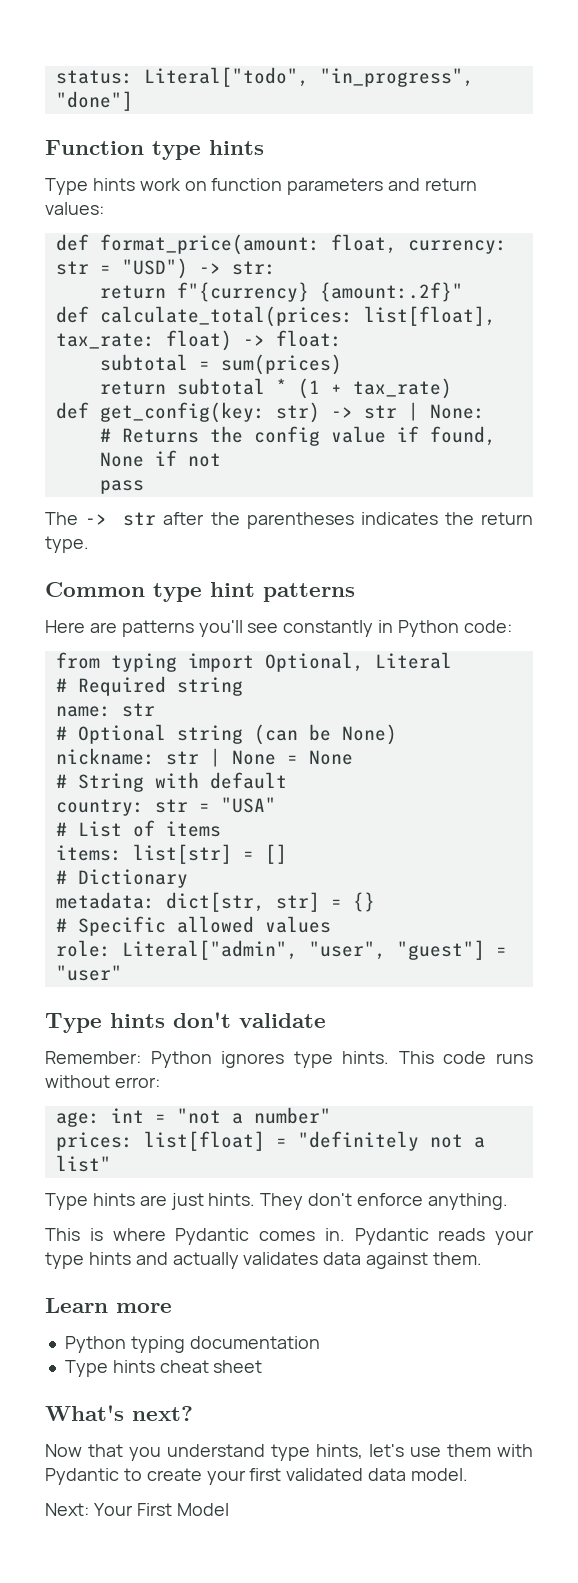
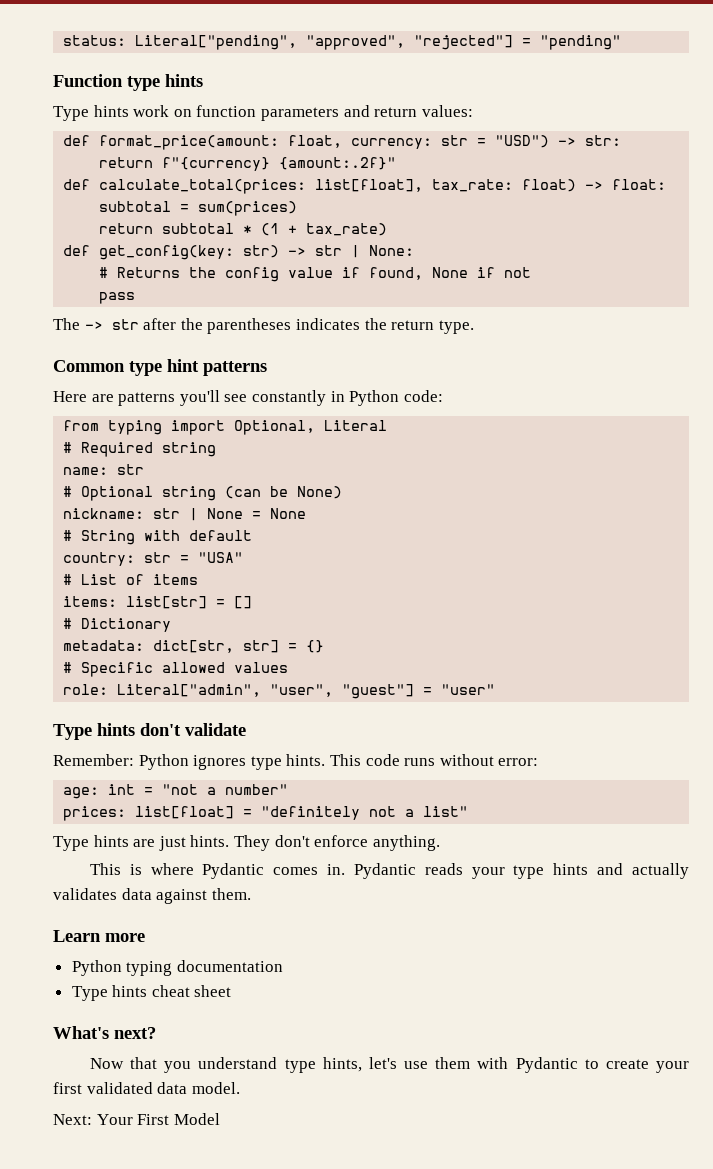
[143,67,474,87] [55,91,133,111] Literal["todo", "in_progress", "done"] -> [135,35,622,50] Literal["pending", "approved", "rejected"] = "pending"

